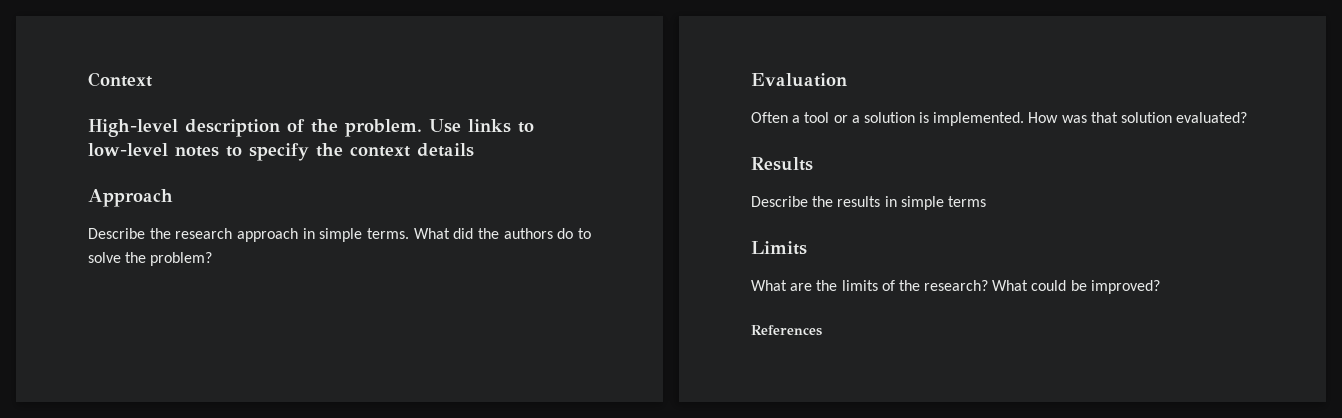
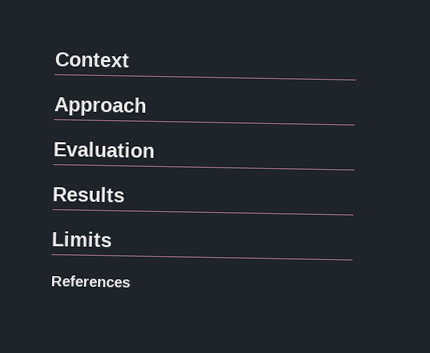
[88,119,534,137] [88,143,474,161] [88,189,173,207] [88,228,591,242] [88,252,213,266] [751,73,847,87] [751,112,1248,126] [751,157,813,171] [751,196,986,210] [751,241,807,255] [751,280,1160,294] High-level description of the problem. Use links to low-level notes to specify the context details // Approach // Describe the research approach in simple terms. What did the authors do to solve the problem? // Evaluation // Often a tool or a solution is implemented. How was that solution evaluated? // Results // Describe the results in simple terms // Limits // What are the limits of the research? What could be improved? -> [54,96,147,117] [53,141,155,158] [52,186,125,203] [51,231,112,248] Approach // Evaluation // Results // Limits

